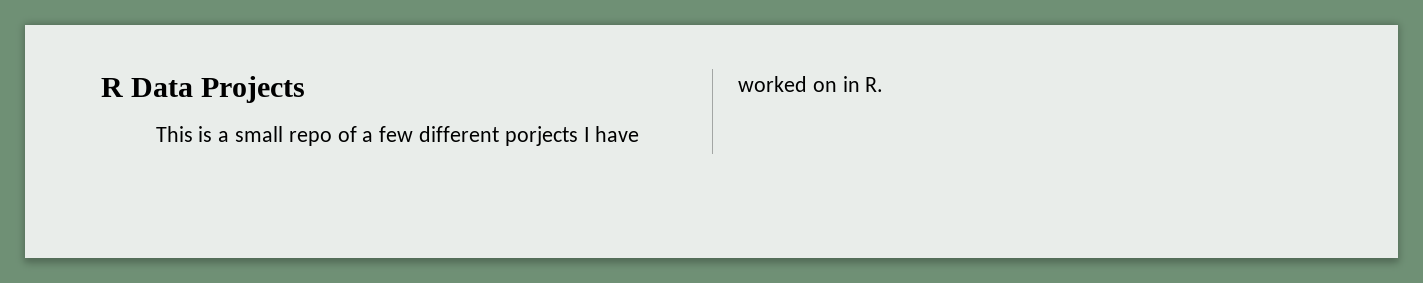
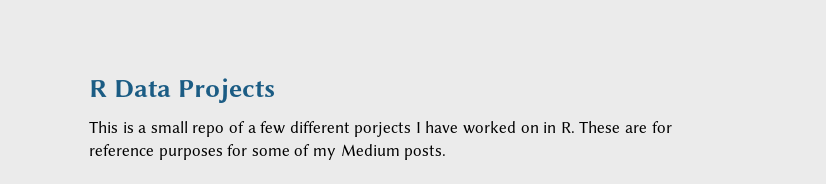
(884, 84) none -> [579,121,672,133] [89,144,447,160] These are for reference purposes for some of my Medium posts.

